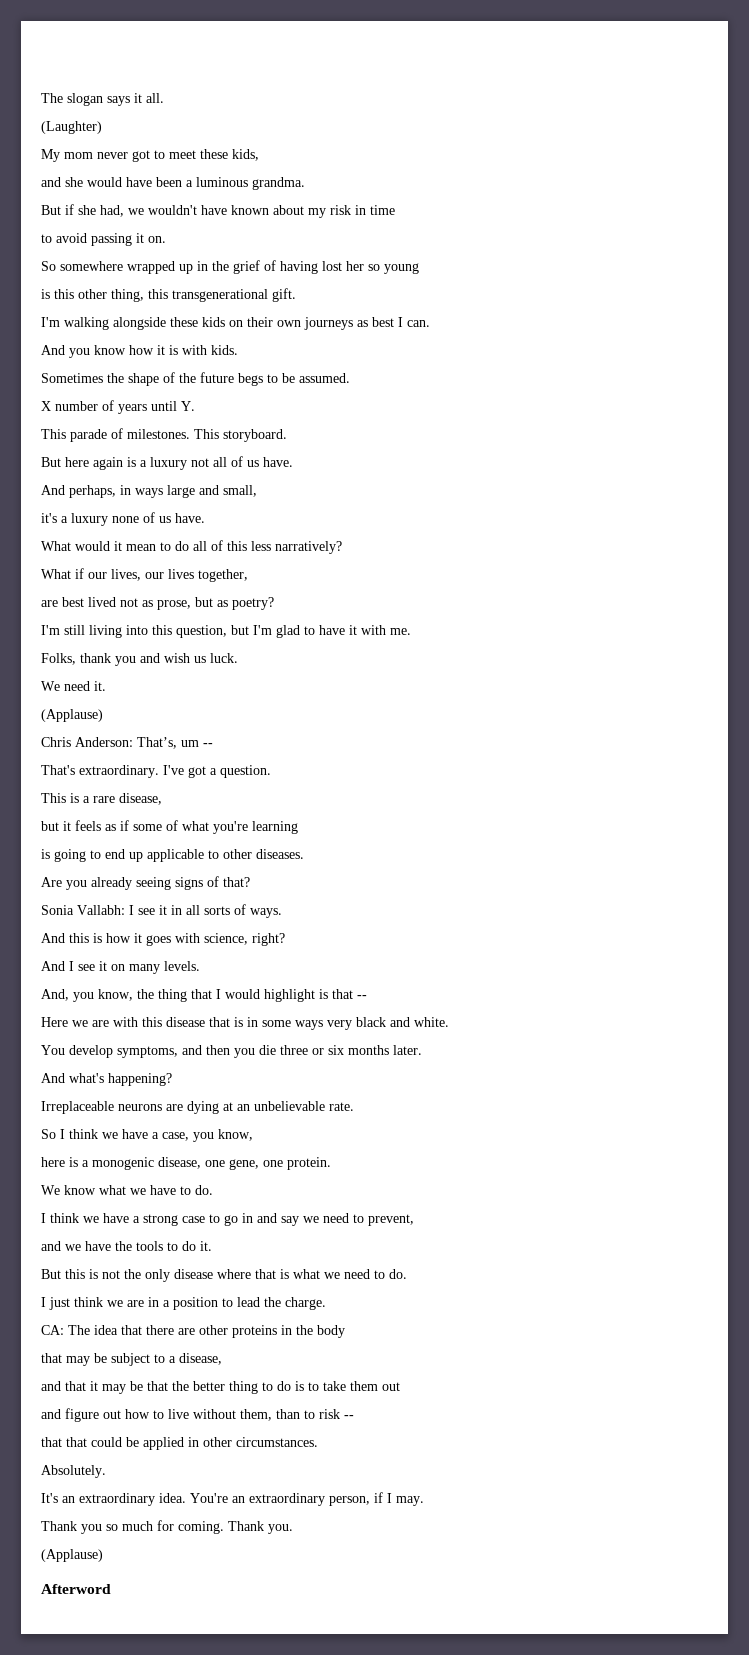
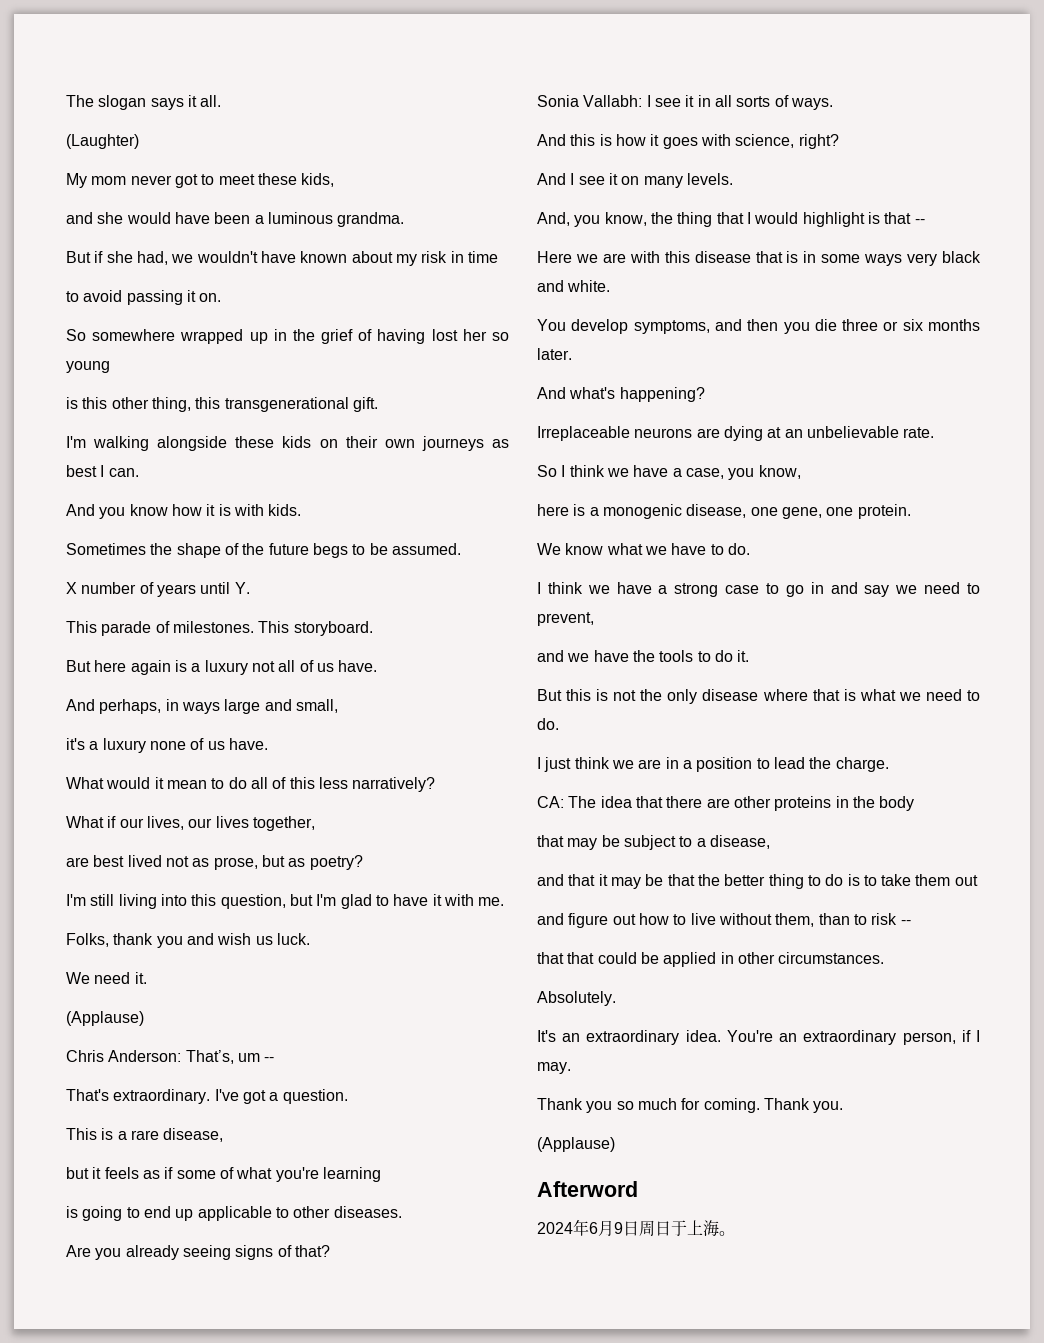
(111, 1589) none -> [537,1219,735,1237] // 2024年6月9日周日于上海。

